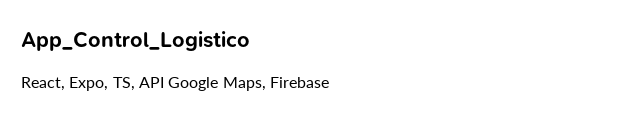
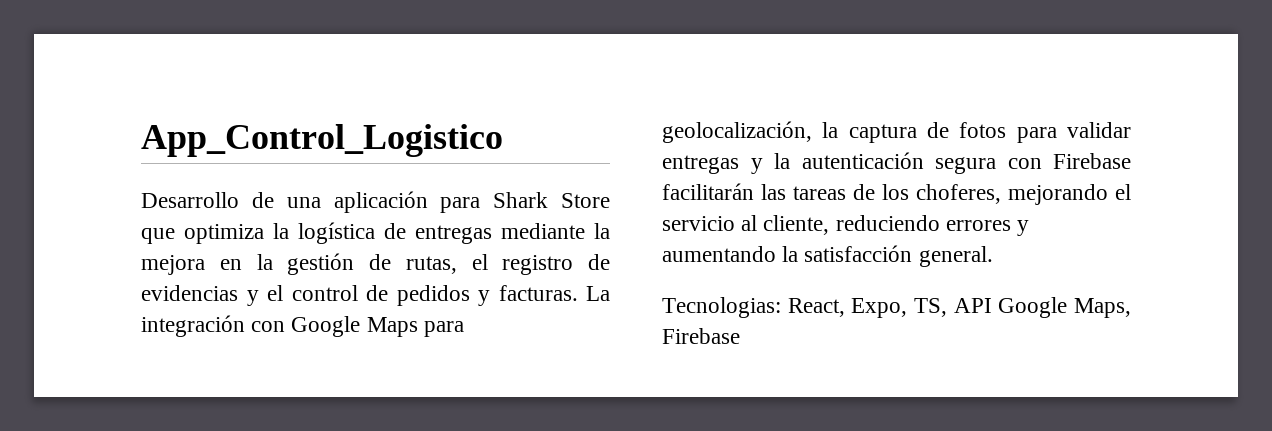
(250, 41) none -> [141,191,610,213] [141,222,610,244] [141,253,610,275] [141,285,610,306] [141,315,464,337] [662,121,1131,143] [662,152,1131,174] [662,183,1131,205] [662,215,1030,236] [662,245,993,267] [662,297,781,318] Desarrollo de una aplicación para Shark Store que optimiza la logística de entregas mediante la mejora en la gestión de rutas, el registro de evidencias y el control de pedidos y facturas. La integración con Google Maps para geolocalización, la captura de fotos para validar entregas y la autenticación segura con Firebase facilitarán las tareas de los choferes, mejorando el servicio al cliente, reduciendo errores y aumentando la satisfacción general. // Tecnologias:

